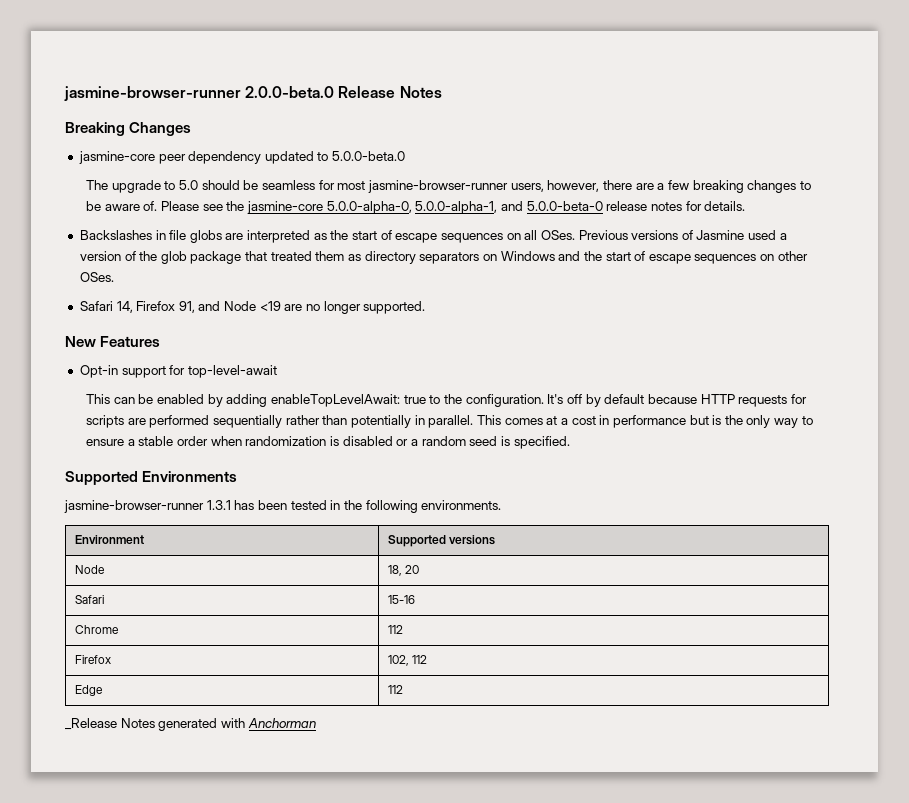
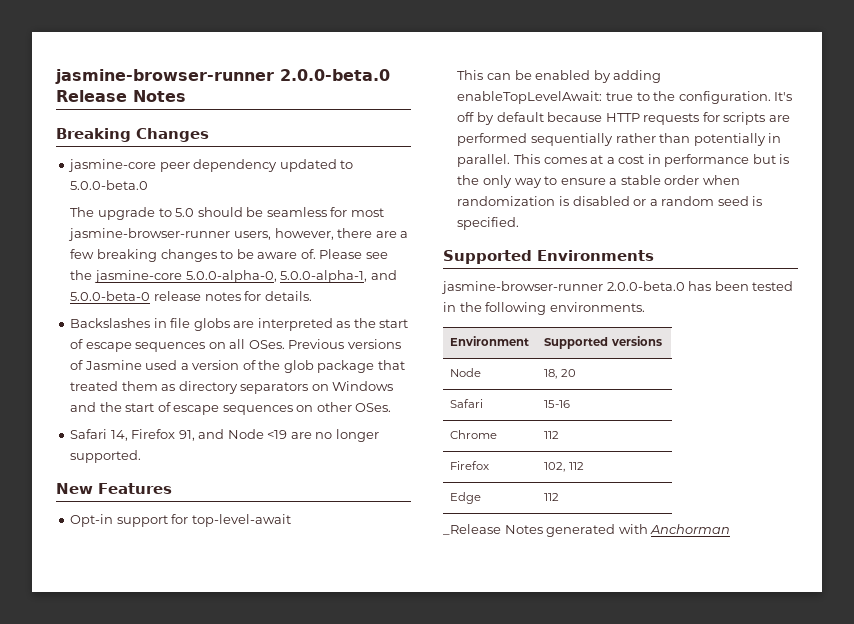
[206,500,231,510] 1.3.1 -> [606,281,685,291] 2.0.0-beta.0

